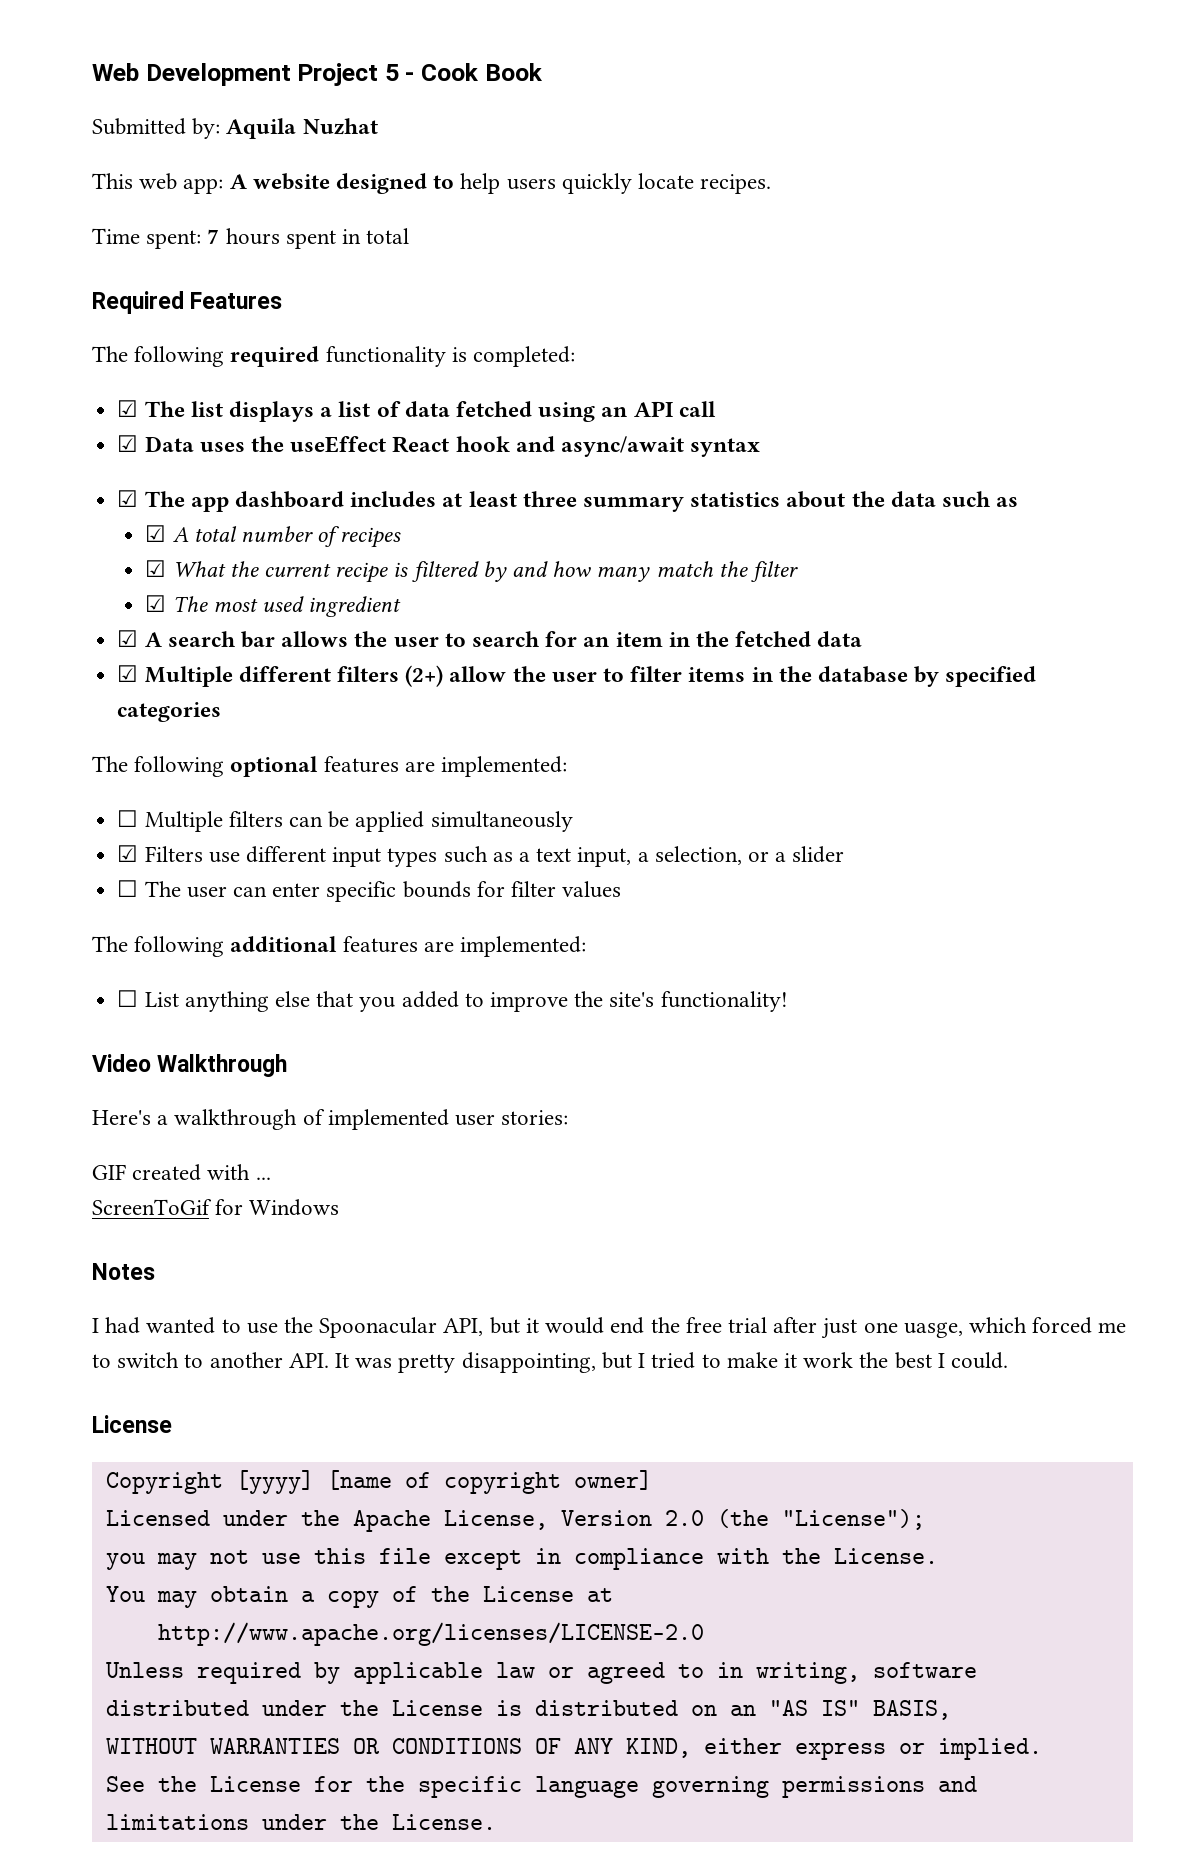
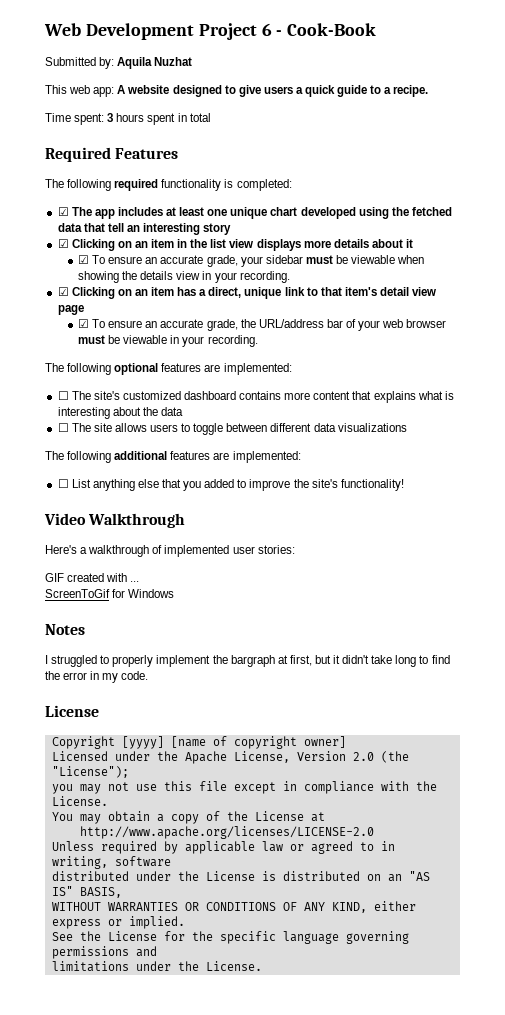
[384,63,542,81] 5 - Cook Book -> [261,23,377,36] 6 - Cook-Book
[460,173,772,194] help users quickly locate recipes. -> [238,85,429,97] give users a quick guide to a recipe.
[207,229,220,244] 7 -> [107,113,114,122] 3
[117,400,716,422] [117,435,761,457] // ☑ The list displays a list of data fetched using an API call // ☑ Data uses the useEffect React hook and async/await syntax -> (292, 185) none
[234,491,344,508] dashboard -> (115, 214) none
[522,491,1019,512] [145,525,402,548] [145,560,799,583] [145,595,402,617] [117,630,863,648] [117,665,1037,687] [117,702,222,722] three summary statistics about the data such as // ☑ A total number of recipes // ☑ What the current recipe is filtered by and how many match the filter // ☑ The most used ingredient // ☑ A search bar allows the user to search for an item in the fetched data // ☑ Multiple different filters (2+) allow the user to filter items in the database by specified categories -> [207,207,452,219] [57,223,232,235] [57,239,414,251] [78,255,425,267] [78,271,290,283] [57,287,437,299] [57,305,84,315] [78,319,447,331] [78,335,258,347] one unique chart developed using the fetched data that tell an interesting story // ☑ Clicking on an item in the list view displays more details about it // ☑ To ensure an accurate grade, your sidebar must be viewable when showing the details view in your recording. // ☑ Clicking on an item has a direct, unique link to that item's detail view page // ☑ To ensure an accurate grade, the URL/address bar of your web browser must be viewable in your recording.
[144,811,573,832] [117,845,845,867] [117,880,622,902] Multiple filters can be applied simultaneously // ☑ Filters use different input types such as a text input, a selection, or a slider // ☐ The user can enter specific bounds for filter values -> [71,391,454,403] [57,407,183,419] [57,423,407,435] The site's customized dashboard contains more content that explains what is interesting about the data // ☐ The site allows users to toggle between different data visualizations
[105,1317,1127,1339] [92,1352,1008,1373] had wanted to use the Spoonacular API, but it would end the free trial after just one uasge, which forced me to switch to another API. It was pretty disappointing, but I tried to make it work the best I could. -> [51,655,450,667] [45,671,149,683] struggled to properly implement the bargraph at first, but it didn't take long to find the error in my code.

